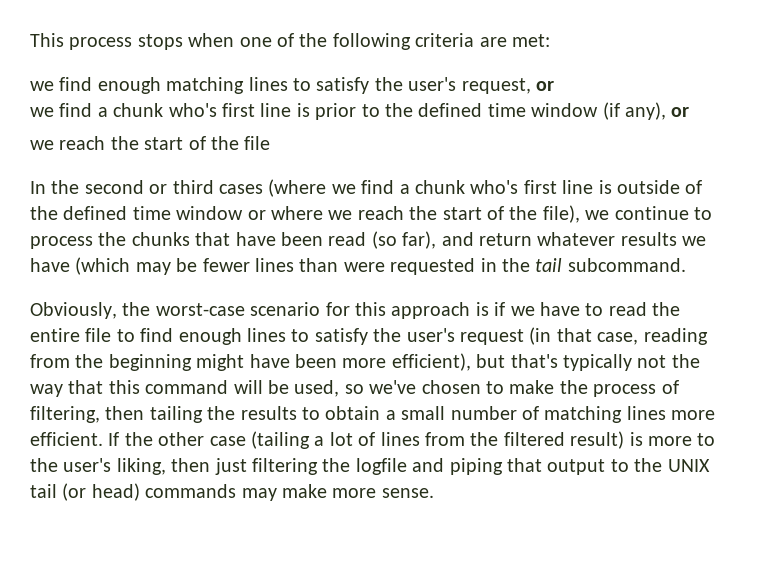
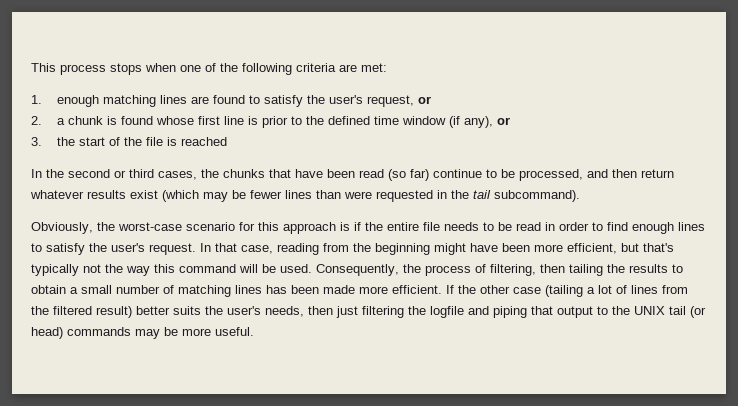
[30,77,93,91] we find -> [31,95,42,104] 1.
(288, 84) none -> [190,95,245,104] are found
[30,103,217,117] we find a chunk who's -> [31,116,194,125] 2. a chunk is found whose
[30,136,106,150] we reach -> [31,137,42,146] 3.
(271, 143) none -> [166,137,227,146] is reached
[219,179,703,197] [30,205,712,223] [30,236,93,249] cases (where we find a chunk who's first line is outside of the defined time window or where we reach the start of the file), we continue to process -> [158,171,197,180] cases,
[402,231,474,249] far), and -> [410,169,637,181] far) continue to be processed, and then
[682,236,707,246] [30,258,70,272] we have -> [130,190,158,199] exist
[567,258,686,272] subcommand. -> [494,190,580,202] subcommand).
[510,302,681,316] [30,328,112,342] we have to read the entire file -> [365,222,589,231] the entire file needs to be read in order
[459,327,552,345] request (in -> [149,243,211,255] request. In
[391,353,471,371] efficient), -> [567,243,617,254] efficient,
[68,380,104,394] that -> (150, 271) none
[294,380,555,397] used, so we've chosen to make -> [280,264,399,276] used. Consequently,
(666, 413) none -> [266,285,355,294] has been made
[629,432,716,446] [30,458,166,475] is more to the user's liking, -> [136,306,304,317] better suits the user's needs,
[282,484,434,498] make more sense. -> [164,327,254,336] be more useful.

